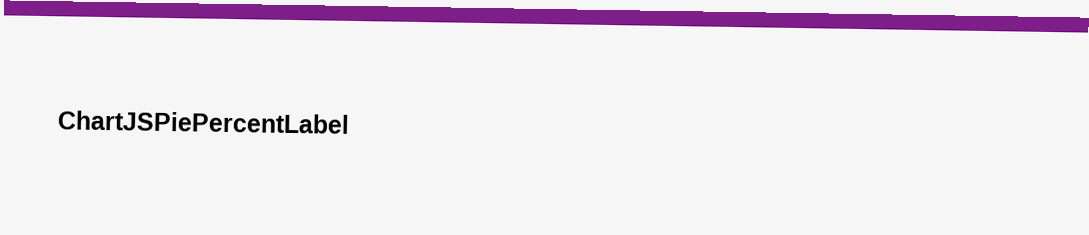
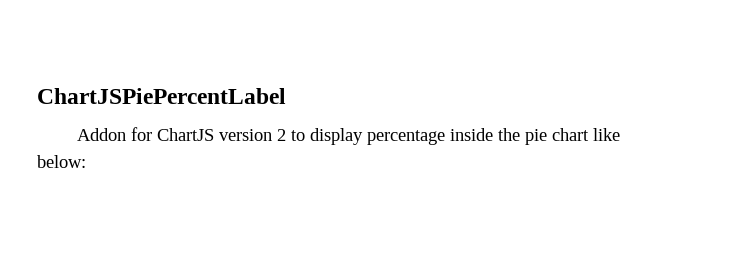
(350, 122) none -> [76,127,620,145] [37,155,86,168] // Addon for ChartJS version 2 to display percentage inside the pie chart like below:

